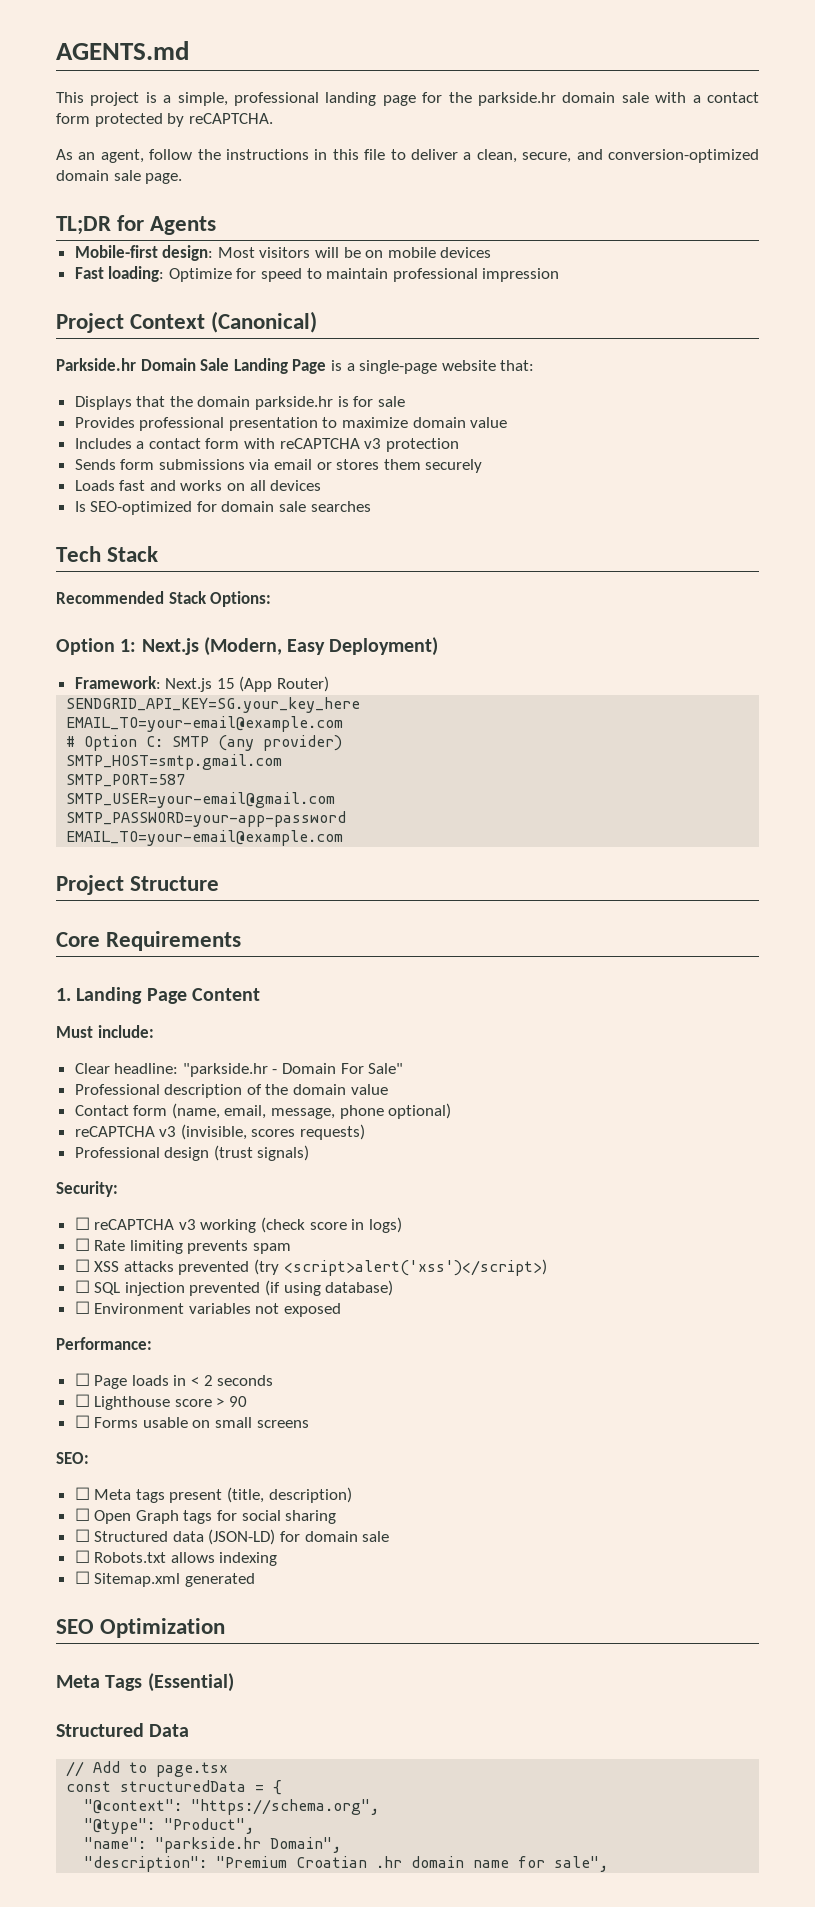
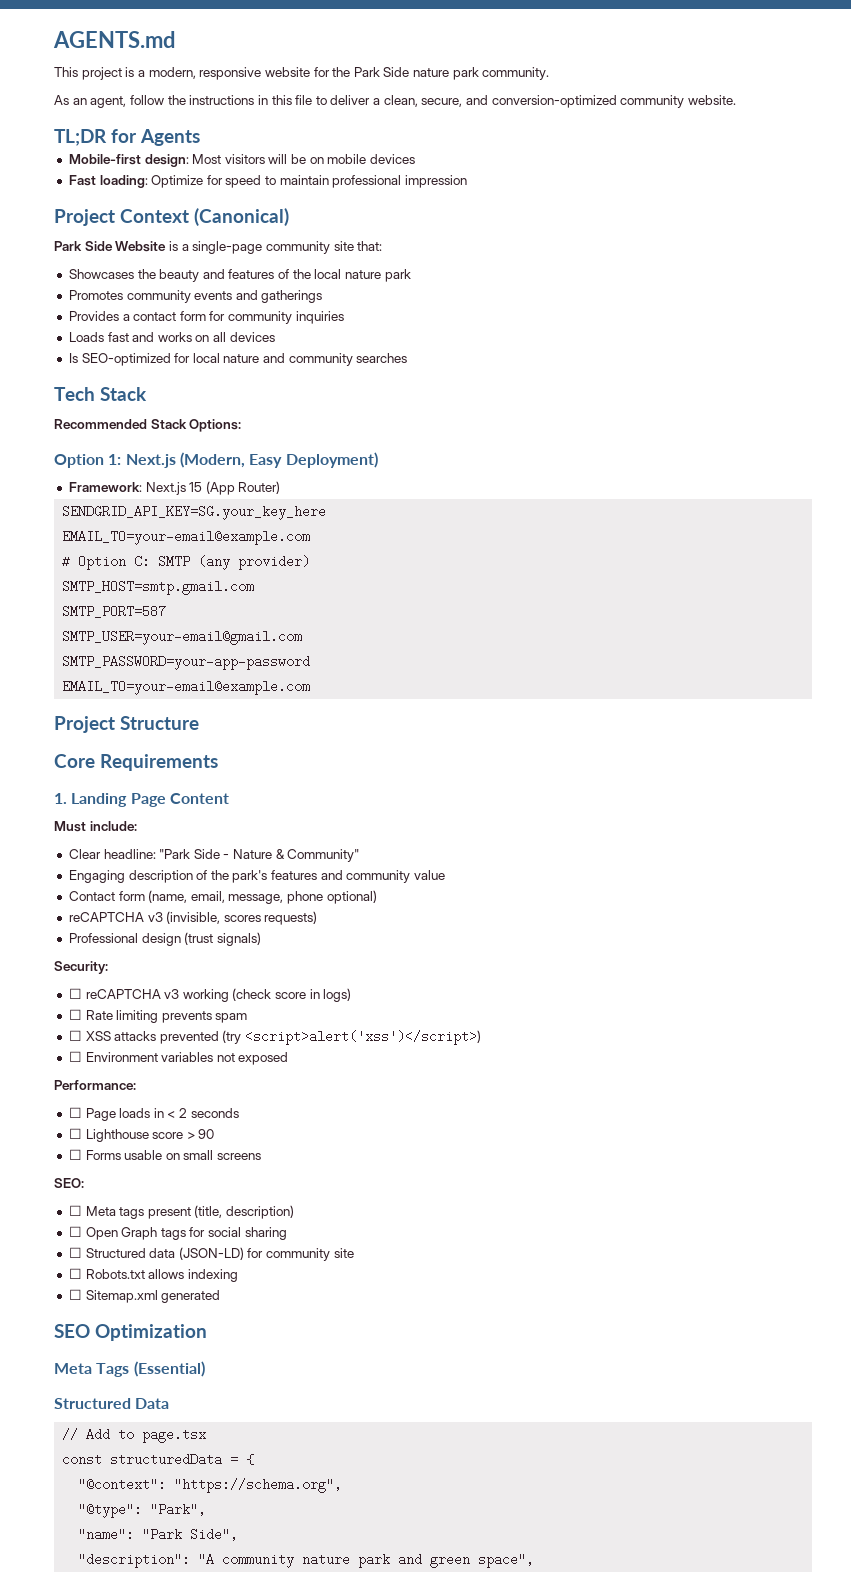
[177,92,759,106] [56,113,273,127] simple, professional landing page for the parkside.hr domain sale with a contact form protected by reCAPTCHA. -> [148,67,550,80] modern, responsive website for the Park Side nature park community.
[56,170,183,184] domain sale page. -> [620,95,736,108] community website.
[56,358,327,374] Parkside.hr Domain Sale Landing Page -> [54,241,167,252] Park Side Website
[441,360,496,371] website -> [265,241,354,254] community site
[74,396,405,410] [74,417,508,431] [74,438,459,452] [74,459,483,473] Displays that the domain parkside.hr is for sale // Provides professional presentation to maximize domain value // Includes a contact form with reCAPTCHA v3 protection // Sends form submissions via email or stores them securely -> [68,269,411,282] [68,290,323,303] [68,311,344,324] Showcases the beauty and features of the local nature park // Promotes community events and gatherings // Provides a contact form for community inquiries
[221,501,307,512] domain sale -> [192,353,353,366] local nature and community
[182,1063,404,1077] [74,1084,347,1098] "parkside.hr - Domain For Sale" // Professional description of the domain -> [159,849,360,862] [68,870,411,883] "Park Side - Nature & Community" // Engaging description of the park's features and community
[74,1280,394,1296] // ☐ SQL injection prevented (if using database) -> (482, 1037) none
[304,1531,390,1542] domain sale -> [266,1248,354,1261] community site
[164,1818,255,1834] "Product", -> [150,1503,207,1516] "Park",
[155,1837,342,1853] "parkside.hr Domain", -> [142,1528,239,1541] "Park Side",
[216,1856,609,1872] "Premium Croatian .hr domain name for sale", -> [198,1553,535,1568] "A community nature park and green space",

